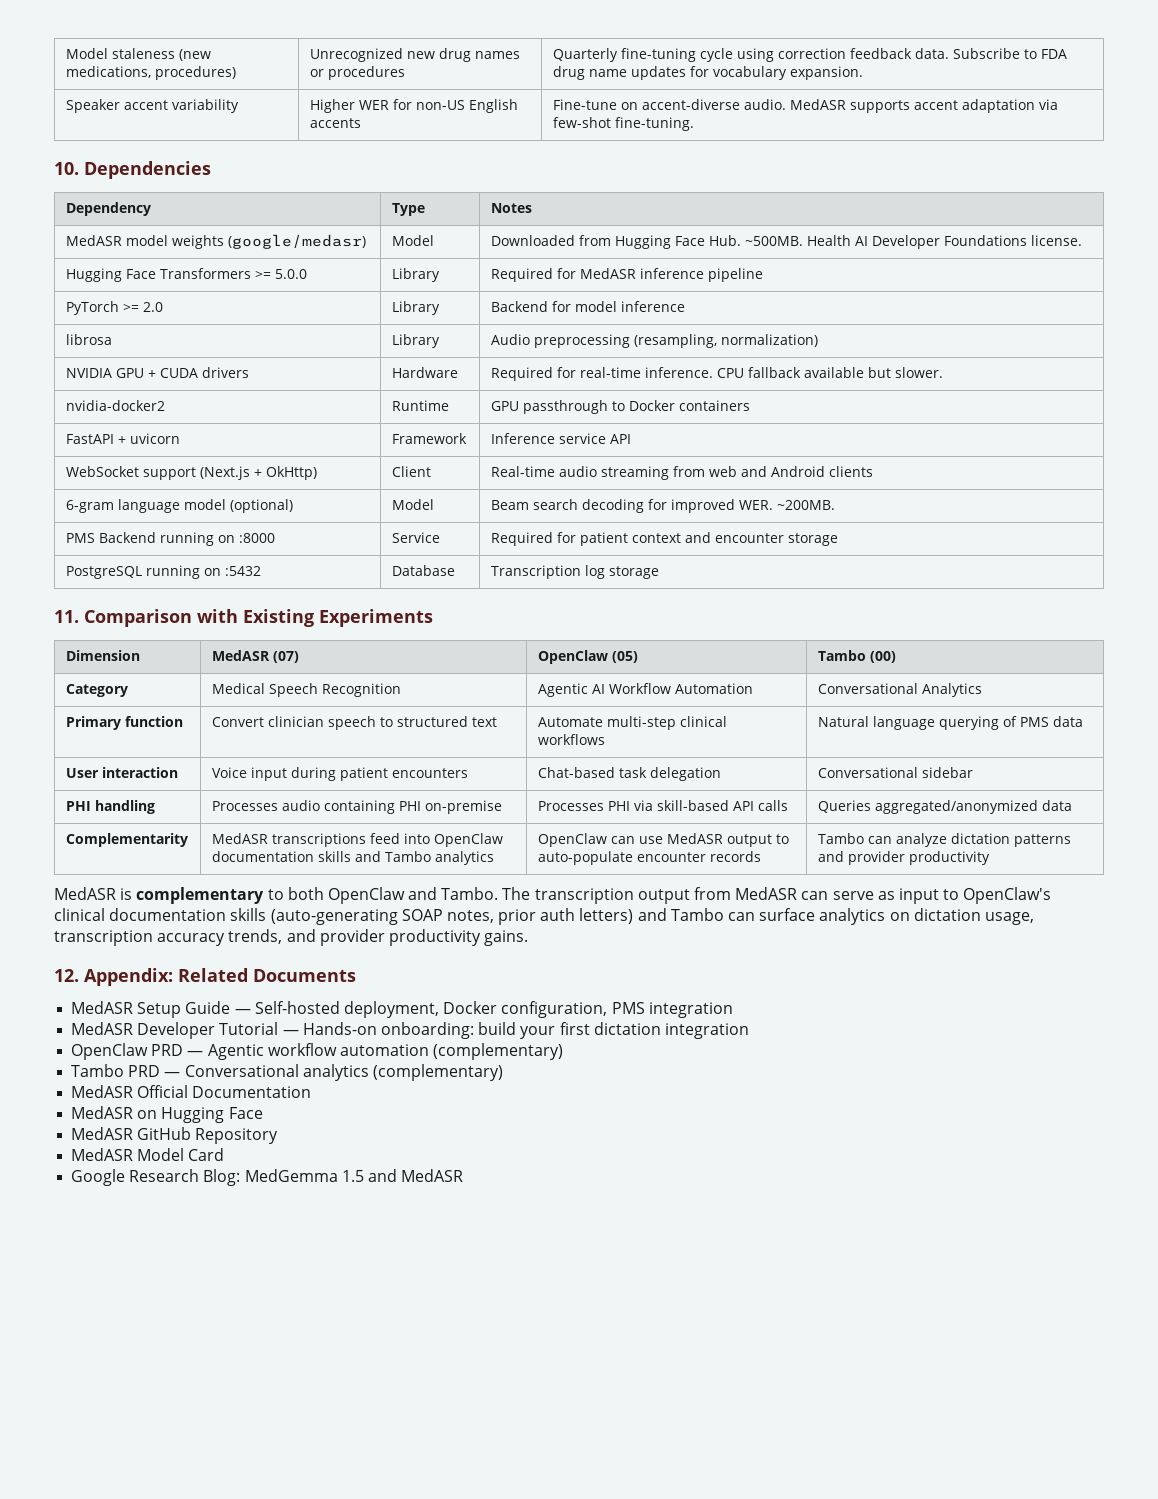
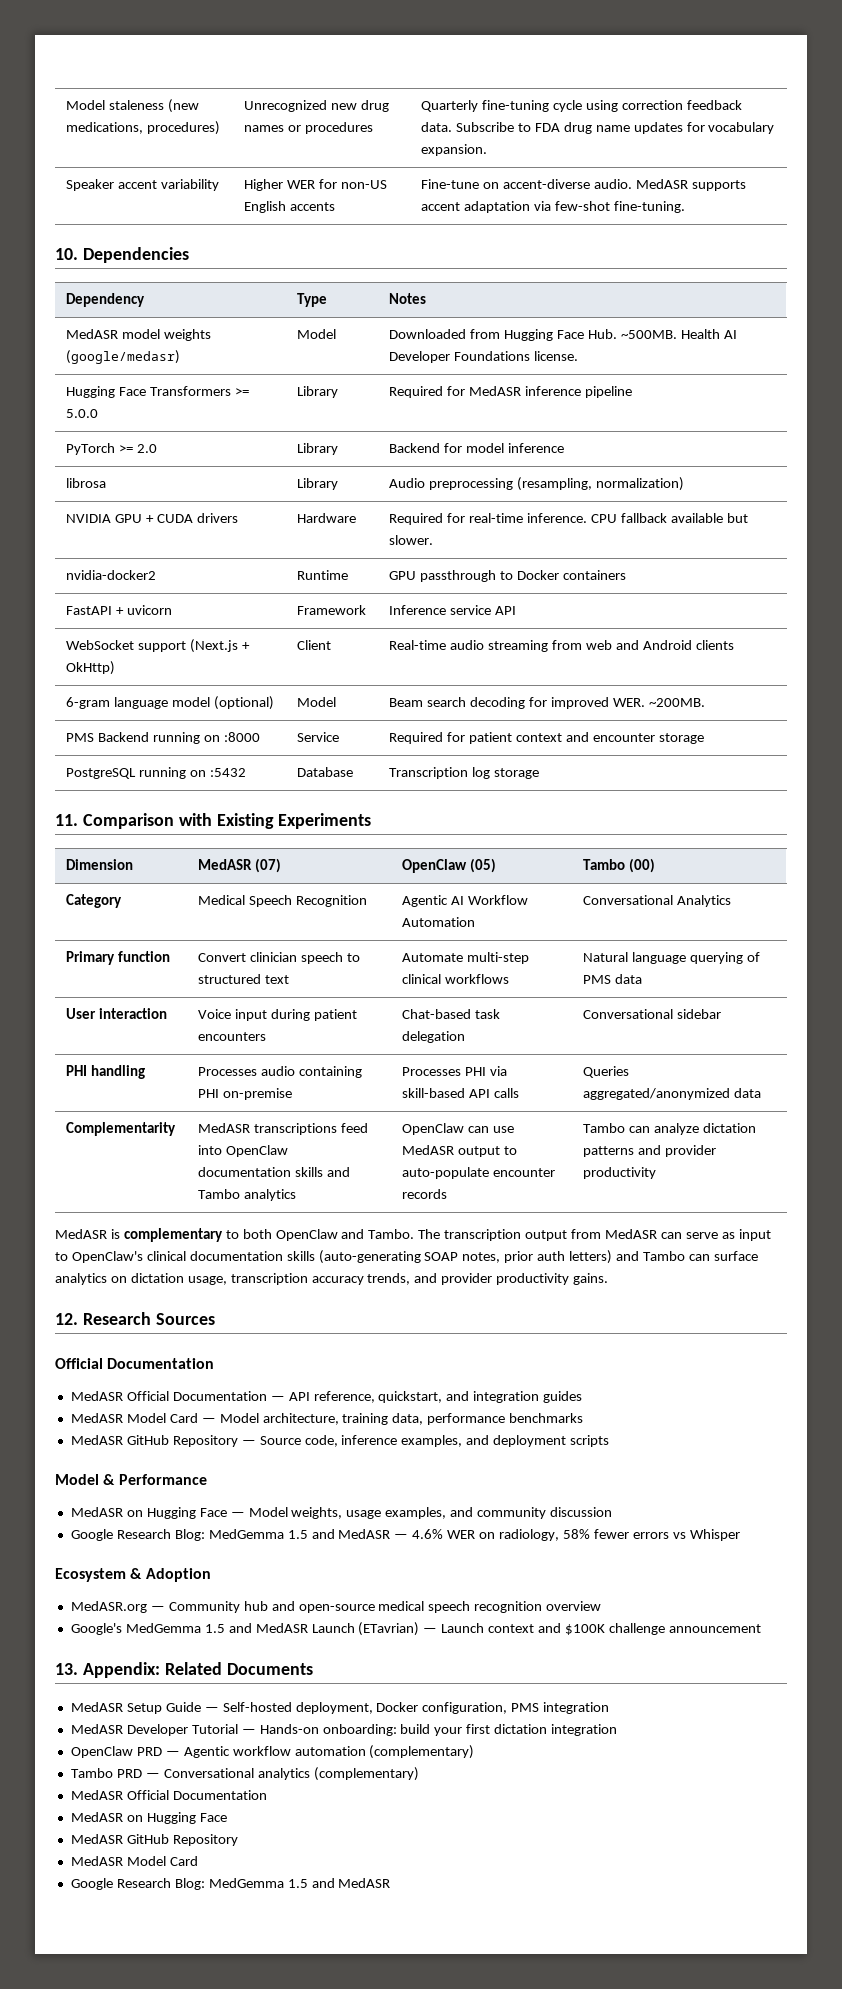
(79, 975) none -> [82,1312,215,1325] [55,1358,215,1369] [70,1391,583,1403] [70,1413,584,1425] [70,1435,610,1447] [55,1474,207,1485] [70,1507,613,1519] [70,1529,740,1541] [55,1568,211,1582] [70,1601,602,1613] [70,1622,761,1636] [55,1663,78,1675] Research Sources // Official Documentation // MedASR Official Documentation — API reference, quickstart, and integration guides // MedASR Model Card — Model architecture, training data, performance benchmarks // MedASR GitHub Repository — Source code, inference examples, and deployment scripts // Model & Performance // MedASR on Hugging Face — Model weights, usage examples, and community discussion // Google Research Blog: MedGemma 1.5 and MedASR — 4.6% WER on radiology, 58% fewer errors vs Whisper // Ecosystem & Adoption // MedASR.org — Community hub and open-source medical speech recognition overview // Google's MedGemma 1.5 and MedASR Launch (ETavrian) — Launch context and $100K challenge announcement // 13.

